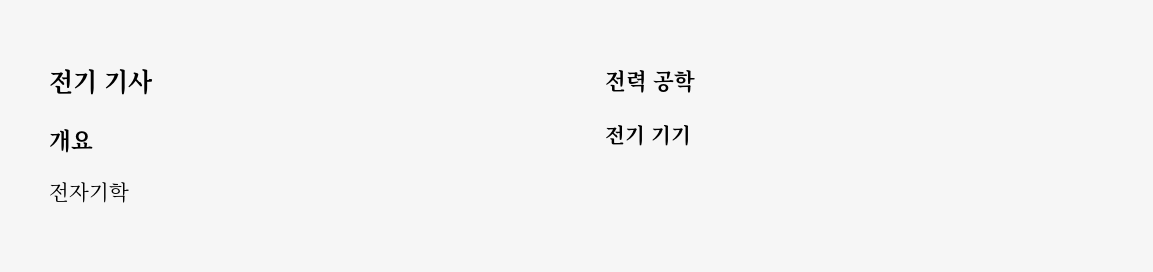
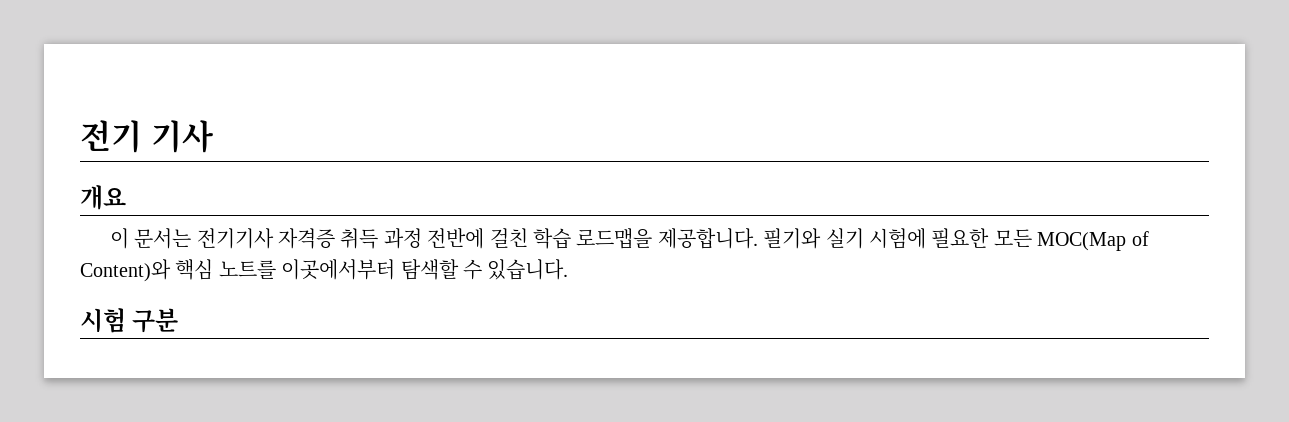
[49,182,129,203] [605,69,695,93] [605,124,691,146] 전자기학 // 전력 공학 // 전기 기기 -> [109,228,1149,251] [80,259,569,282] [80,308,179,333] 이 문서는 전기기사 자격증 취득 과정 전반에 걸친 학습 로드맵을 제공합니다. 필기와 실기 시험에 필요한 모든 MOC(Map of Content)와 핵심 노트를 이곳에서부터 탐색할 수 있습니다. // 시험 구분

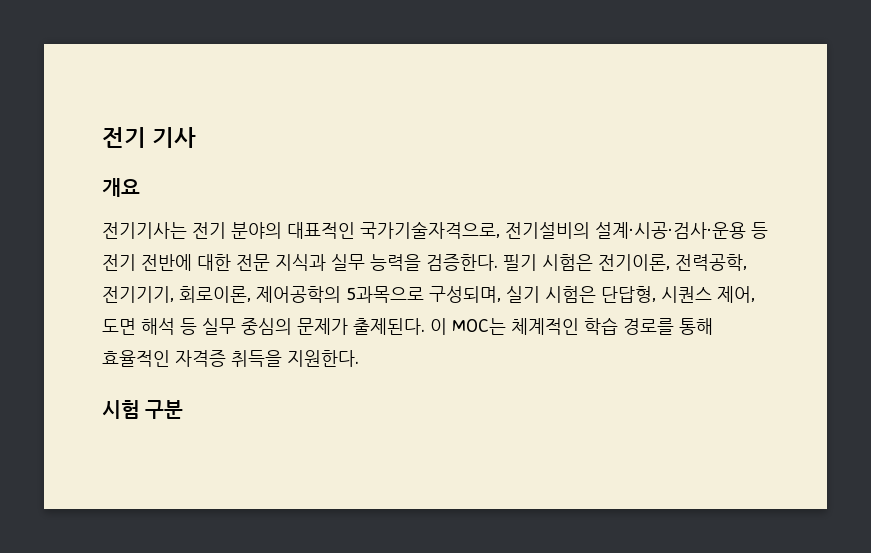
[109,228,1149,251] [80,259,569,282] 이 문서는 전기기사 자격증 취득 과정 전반에 걸친 학습 로드맵을 제공합니다. 필기와 실기 시험에 필요한 모든 MOC(Map of Content)와 핵심 노트를 이곳에서부터 탐색할 수 있습니다. -> [102,221,768,239] [102,254,747,271] [102,286,755,303] [102,317,713,335] [102,350,359,367] 전기기사는 전기 분야의 대표적인 국가기술자격으로, 전기설비의 설계·시공·검사·운용 등 전기 전반에 대한 전문 지식과 실무 능력을 검증한다. 필기 시험은 전기이론, 전력공학, 전기기기, 회로이론, 제어공학의 5과목으로 구성되며, 실기 시험은 단답형, 시퀀스 제어, 도면 해석 등 실무 중심의 문제가 출제된다. 이 MOC는 체계적인 학습 경로를 통해 효율적인 자격증 취득을 지원한다.

